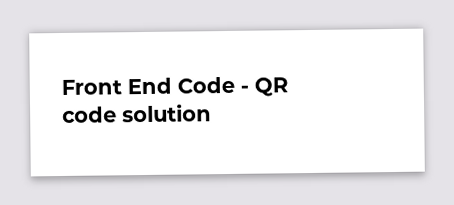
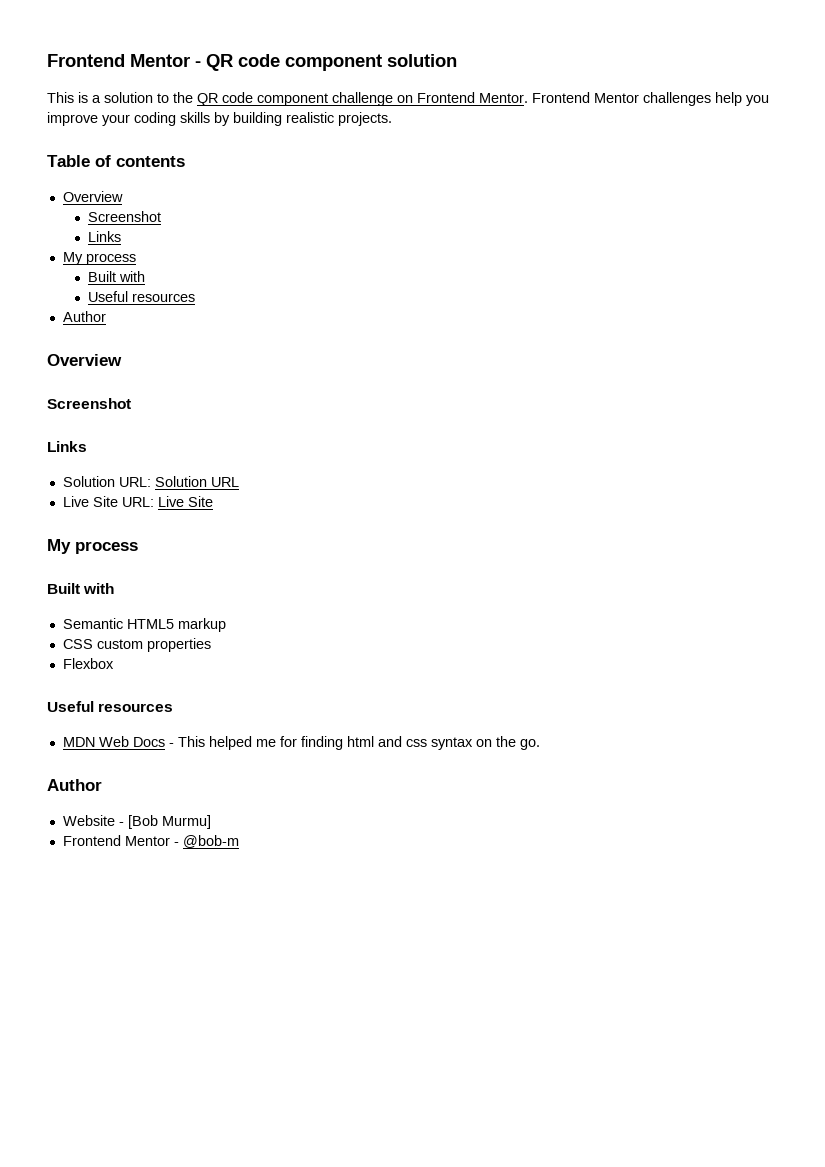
[61,76,235,95] Front End Code -> [47,54,190,67] Frontend Mentor
[122,104,212,123] solution -> [285,54,457,71] [47,92,769,106] [47,112,392,126] [47,155,185,167] [62,191,123,202] [88,211,162,222] [88,231,122,242] [62,252,136,265] [88,271,146,282] [88,291,196,302] [62,311,106,322] [47,354,122,366] [47,398,131,409] [47,441,87,452] [62,476,239,487] [62,496,213,507] [47,539,138,554] [47,583,115,594] [62,618,226,632] [62,638,211,652] [62,658,114,669] [47,701,174,712] [62,736,540,750] [47,779,102,791] [62,815,211,829] [62,835,239,848] component solution // This is a solution to the QR code component challenge on Frontend Mentor. Frontend Mentor challenges help you improve your coding skills by building realistic projects. // Table of contents // Overview // Screenshot // Links // My process // Built with // Useful resources // Author // Overview // Screenshot // Links // Solution URL: Solution URL // Live Site URL: Live Site // My process // Built with // Semantic HTML5 markup // CSS custom properties // Flexbox // Useful resources // MDN Web Docs - This helped me for finding html and css syntax on the go. // Author // Website - [Bob Murmu] // Frontend Mentor - @bob-m

